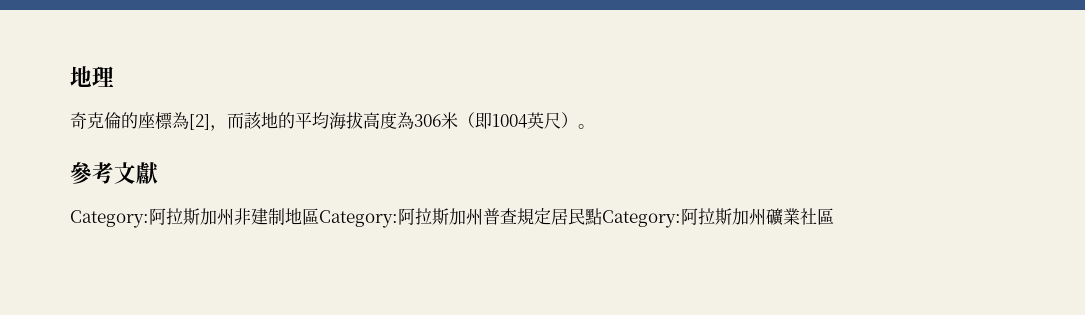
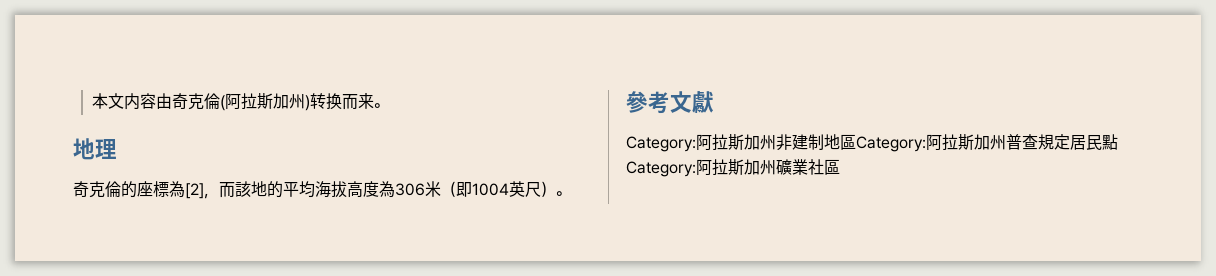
(70, 76) none -> [91,93,389,111] 本文内容由奇克倫(阿拉斯加州)转换而来。 //

